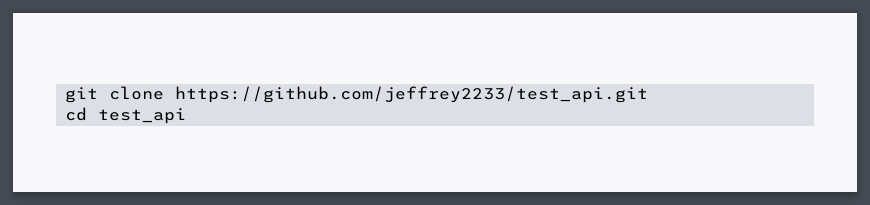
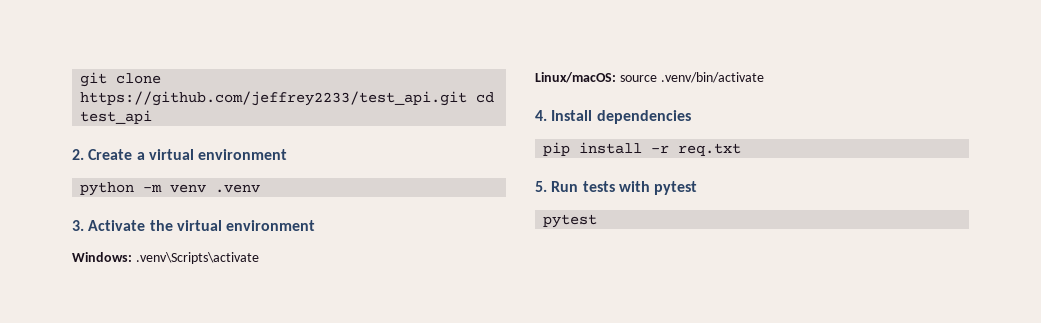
(648, 94) // -> (468, 98) none
(186, 116) none -> [72,149,288,160] [80,182,261,196] [72,220,316,231] [72,252,259,264] [535,72,764,83] [535,110,691,124] [543,142,742,156] [535,181,698,195] [543,214,598,228] // 2. Create a virtual environment // python -m venv .venv // 3. Activate the virtual environment // Windows: .venv\Scripts\activate // Linux/macOS: source .venv/bin/activate // 4. Install dependencies // pip install -r req.txt // 5. Run tests with pytest // pytest

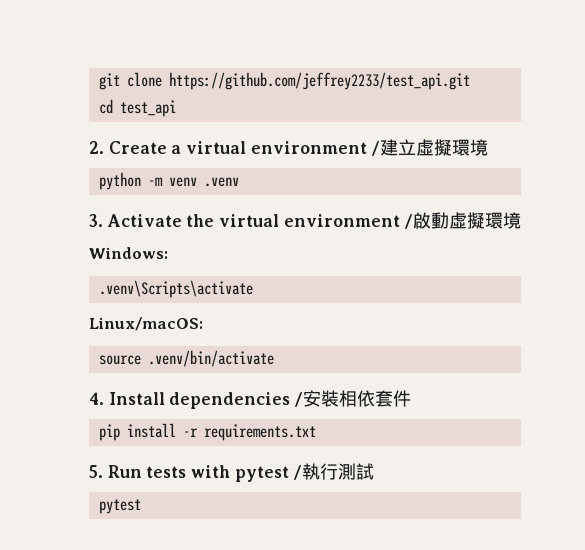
(468, 98) none -> (470, 81) //
(288, 154) none -> [371,139,488,156] /建立虛擬環境
(316, 225) none -> [404,212,521,229] /啟動虛擬環境
(132, 257) none -> (168, 253) //
(616, 77) none -> (203, 324) //
(691, 117) none -> [295,390,412,407] /安裝相依套件
[678,143,742,156] req.txt -> [203,424,316,441] requirements.txt
(698, 188) none -> [293,463,374,480] /執行測試

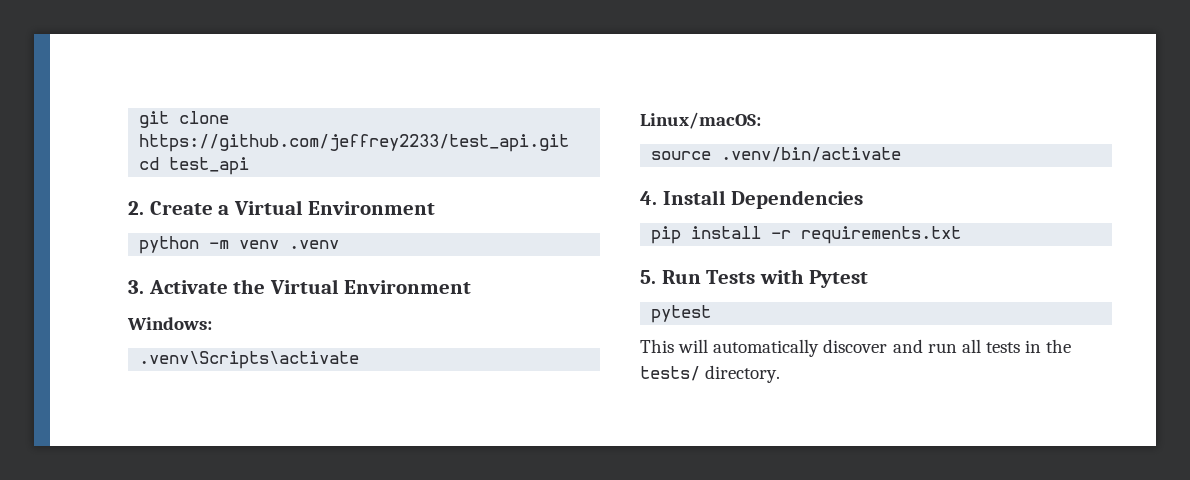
[186,139,488,156] virtual environment /建立虛擬環境 -> [233,200,436,215] Virtual Environment
[219,212,521,229] virtual environment /啟動虛擬環境 -> [269,279,472,294] Virtual Environment
[169,390,412,409] dependencies /安裝相依套件 -> [731,190,864,209] Dependencies
[146,463,374,482] [98,499,141,514] tests with pytest /執行測試 // pytest -> [706,269,869,288] [651,305,712,323] [640,339,1072,357] [640,365,781,383] Tests with Pytest // pytest // This will automatically discover and run all tests in the tests/ directory.

